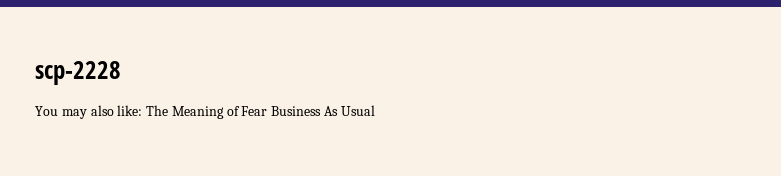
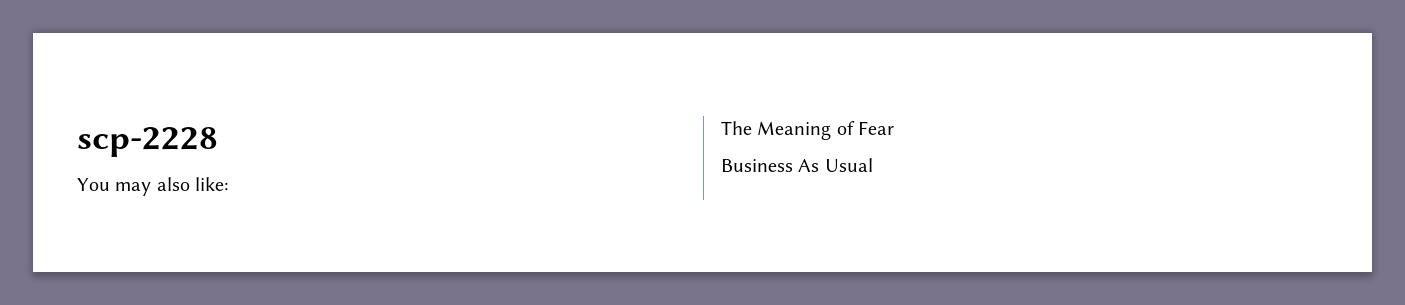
(143, 110) none -> (229, 184) //
(268, 111) none -> (895, 128) //

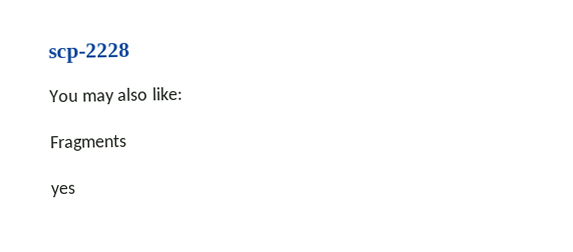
[721,121,895,140] [721,158,873,172] The Meaning of Fear // Business As Usual -> [50,134,127,152] [51,184,76,198] Fragments // yes

